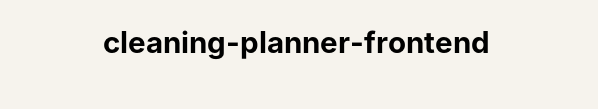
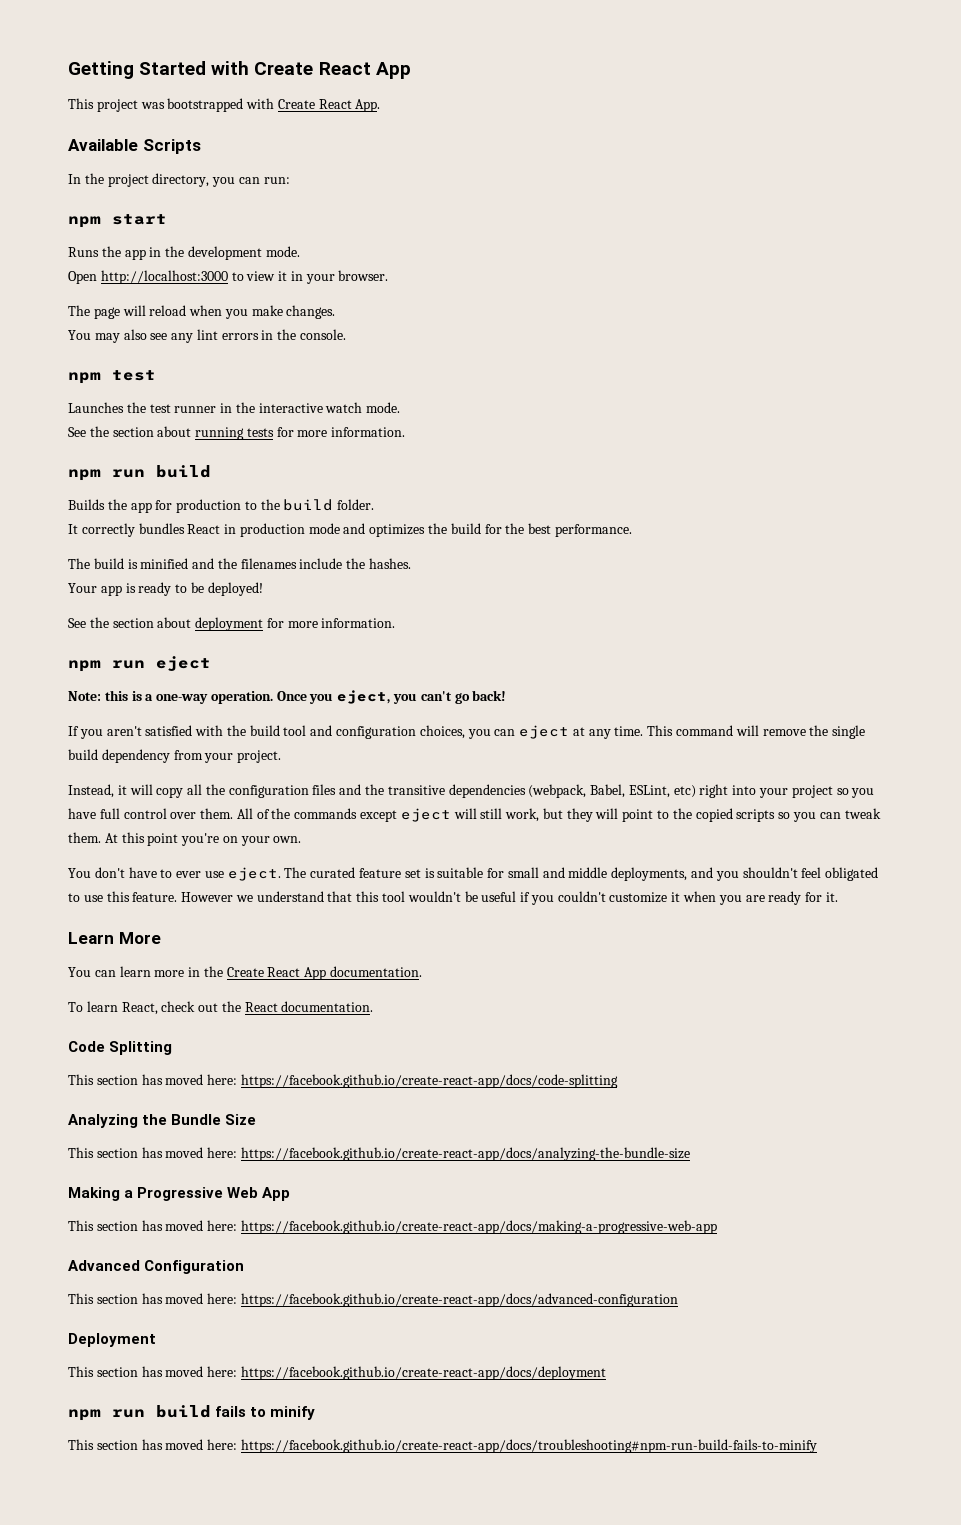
[103,30,490,60] cleaning-planner-frontend -> [68,61,411,79] [68,98,381,112] [68,139,201,154] [68,173,290,187] [68,214,167,228] [68,246,300,260] [68,270,389,284] [68,305,336,319] [68,329,347,343] [68,370,156,384] [68,402,401,413] [68,426,406,440] [68,465,211,481] [68,499,375,513] [68,523,632,537] [68,558,412,569] [68,582,263,596] [68,617,396,631] [68,656,211,672] [68,690,507,704] [68,725,866,739] [68,749,282,763] [68,784,875,798] [68,808,881,822] [68,832,302,846] [68,867,879,881] [68,891,838,905] [68,932,161,944] [68,966,423,980] [68,1001,374,1015] [68,1041,173,1055] [68,1074,618,1088] [68,1114,257,1128] [68,1147,690,1161] [68,1187,291,1201] [68,1220,717,1234] [68,1260,245,1274] [68,1293,678,1307] [68,1333,156,1347] [68,1366,606,1380] [68,1405,316,1421] [68,1439,817,1453] Getting Started with Create React App // This project was bootstrapped with Create React App. // Available Scripts // In the project directory, you can run: // npm start // Runs the app in the development mode. // Open http://localhost:3000 to view it in your browser. // The page will reload when you make changes. // You may also see any lint errors in the console. // npm test // Launches the test runner in the interactive watch mode. // See the section about running tests for more information. // npm run build // Builds the app for production to the build folder. // It correctly bundles React in production mode and optimizes the build for the best performance. // The build is minified and the filenames include the hashes. // Your app is ready to be deployed! // See the section about deployment for more information. // npm run eject // Note: this is a one-way operation. Once you eject, you can't go back! // If you aren't satisfied with the build tool and configuration choices, you can eject at any time. This command will remove the single build dependency from your project. // Instead, it will copy all the configuration files and the transitive dependencies (webpack, Babel, ESLint, etc) right into your project so you have full control over them. All of the commands except eject will still work, but they will point to the copied scripts so you can tweak them. At this point you're on your own. // You don't have to ever use eject. The curated feature set is suitable for small and middle deployments, and you shouldn't feel obligated to use this feature. However we understand that this tool wouldn't be useful if you couldn't customize it when you are ready for it. // Learn More // You can learn more in the Create React App documentation. // To learn React, check out the React documentation. // Code Splitting // This section has moved here: https://facebook.github.io/create-react-app/docs/code-splitting // Analyzing the Bundle Size // This section has moved here: https://facebook.github.io/create-react-app/docs/analyzing-the-bundle-size // Making a Progressive Web App // This section has moved here: https://facebook.github.io/create-react-app/docs/making-a-progressive-web-app // Advanced Configuration // This section has moved here: https://facebook.github.io/create-react-app/docs/advanced-configuration // Deployment // This section has moved here: https://facebook.github.io/create-react-app/docs/deployment // npm run build fails to minify // This section has moved here: https://facebook.github.io/create-react-app/docs/troubleshooting#npm-run-build-fails-to-minify

